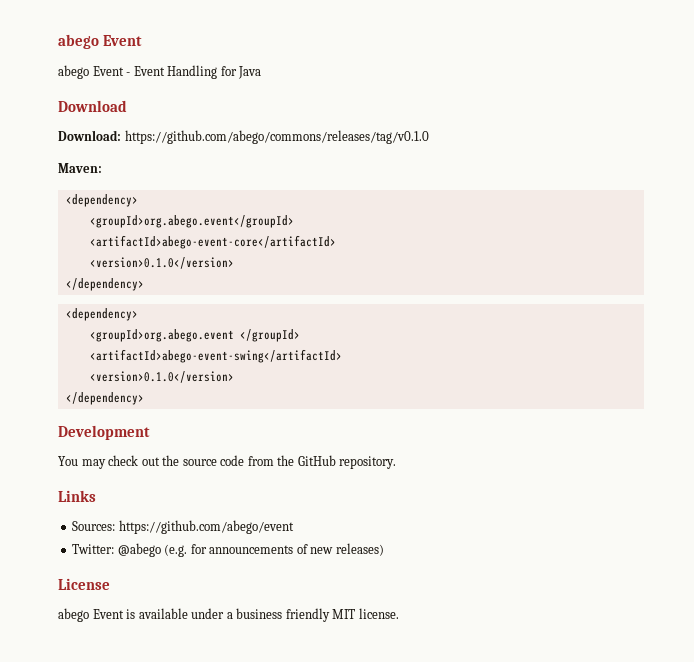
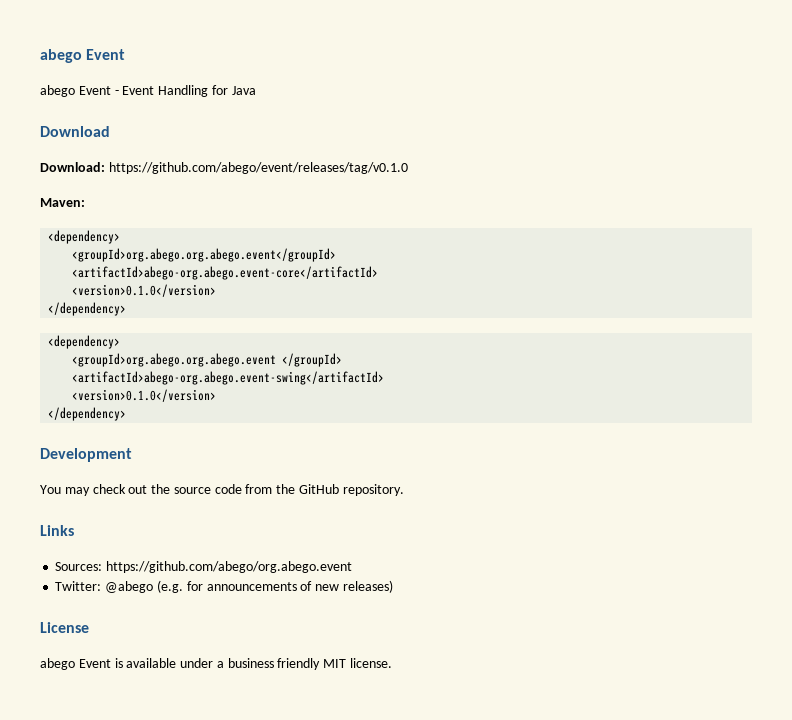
[124,130,429,144] https://github.com/abego/commons/releases/tag/v0.1.0 -> [108,162,408,174] https://github.com/abego/event/releases/tag/v0.1.0
[89,215,294,228] [89,235,336,249] <groupId>org.abego.event</groupId> // <artifactId>abego-event-core</artifactId> -> [72,248,337,262] [72,266,379,280] <groupId>org.abego.org.abego.event</groupId> // <artifactId>abego-org.abego.event-core</artifactId>
[89,329,234,342] <groupId>org.abego.event -> [72,353,277,367] <groupId>org.abego.org.abego.event
[89,349,342,363] <artifactId>abego-event-swing</artifactId> -> [72,371,385,385] <artifactId>abego-org.abego.event-swing</artifactId>
[118,520,294,534] https://github.com/abego/event -> [106,561,353,573] https://github.com/abego/org.abego.event

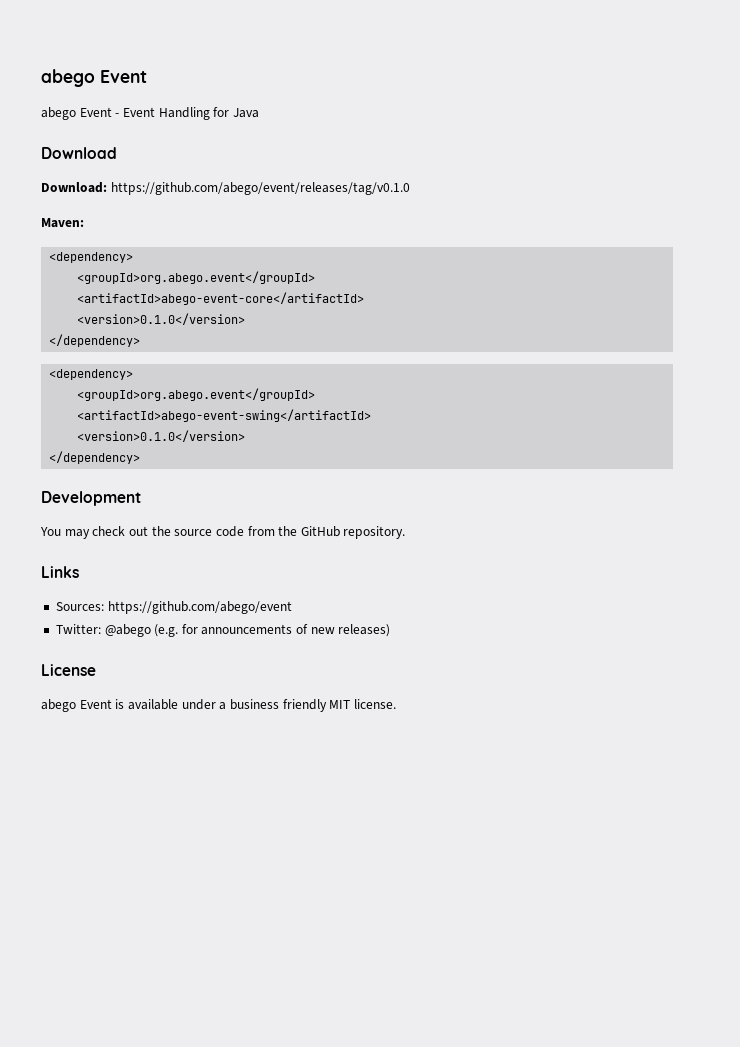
[72,248,337,262] [72,266,379,280] <groupId>org.abego.org.abego.event</groupId> // <artifactId>abego-org.abego.event-core</artifactId> -> [77,271,316,284] [77,292,365,305] <groupId>org.abego.event</groupId> // <artifactId>abego-event-core</artifactId>
[72,353,343,367] [72,371,385,385] <groupId>org.abego.org.abego.event </groupId> // <artifactId>abego-org.abego.event-swing</artifactId> -> [77,388,316,401] [77,409,372,422] <groupId>org.abego.event</groupId> // <artifactId>abego-event-swing</artifactId>
[106,561,353,573] https://github.com/abego/org.abego.event -> [107,601,292,614] https://github.com/abego/event

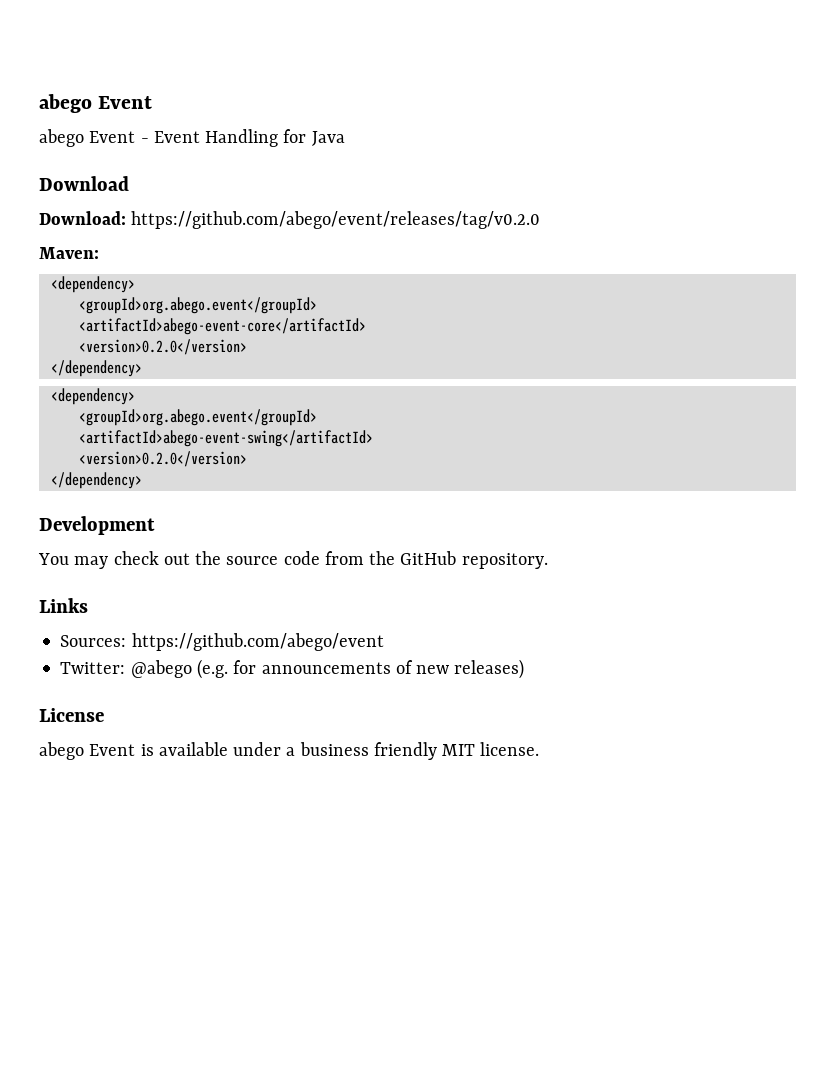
[110,182,410,195] https://github.com/abego/event/releases/tag/v0.1.0 -> [131,211,541,229] https://github.com/abego/event/releases/tag/v0.2.0
[77,313,246,325] <version>0.1.0</version> -> [78,339,247,355] <version>0.2.0</version>
[77,430,246,442] <version>0.1.0</version> -> [78,451,247,467] <version>0.2.0</version>

